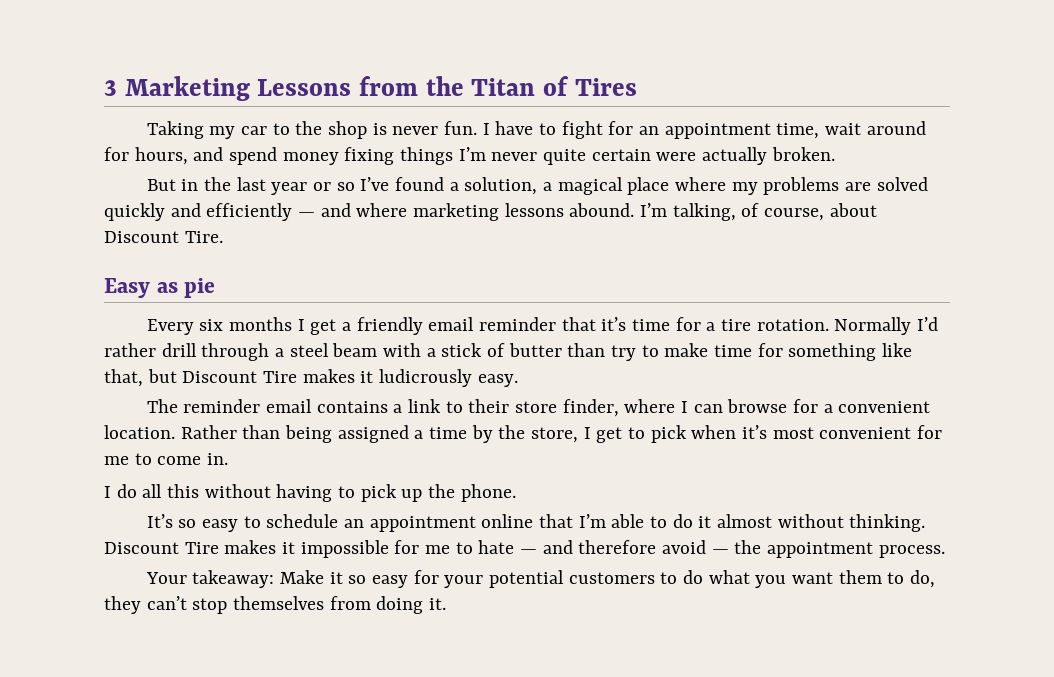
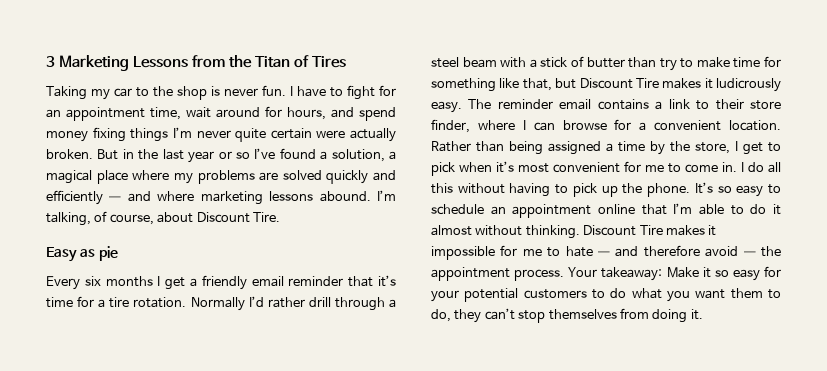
(835, 154) // -> (93, 154) none
(518, 380) // -> (462, 107) none
(229, 459) // -> (737, 167) none
(516, 493) // -> (691, 190) none
(945, 551) // -> (565, 275) none

